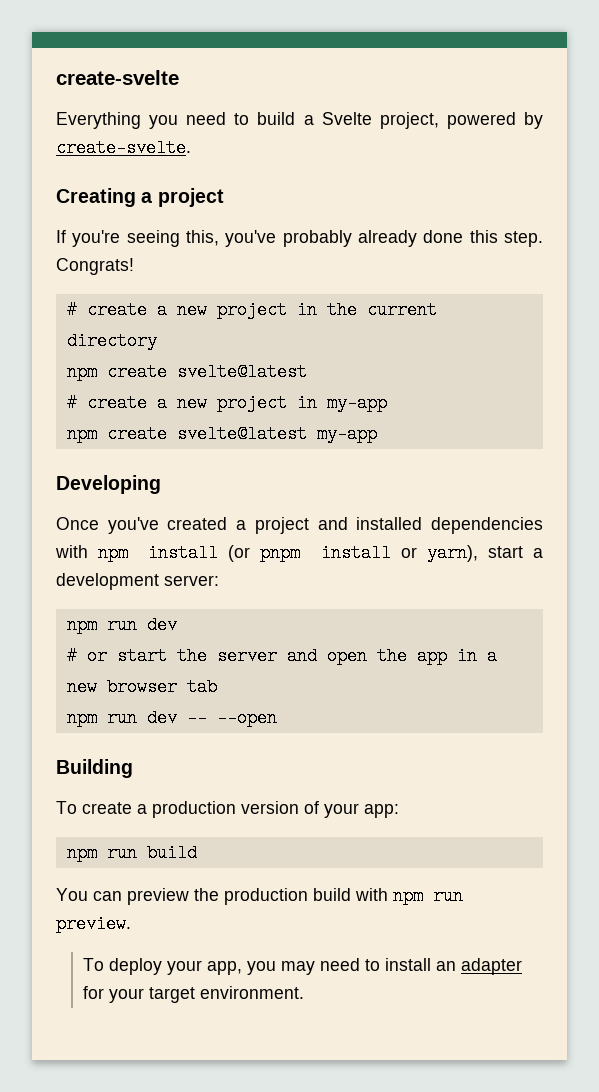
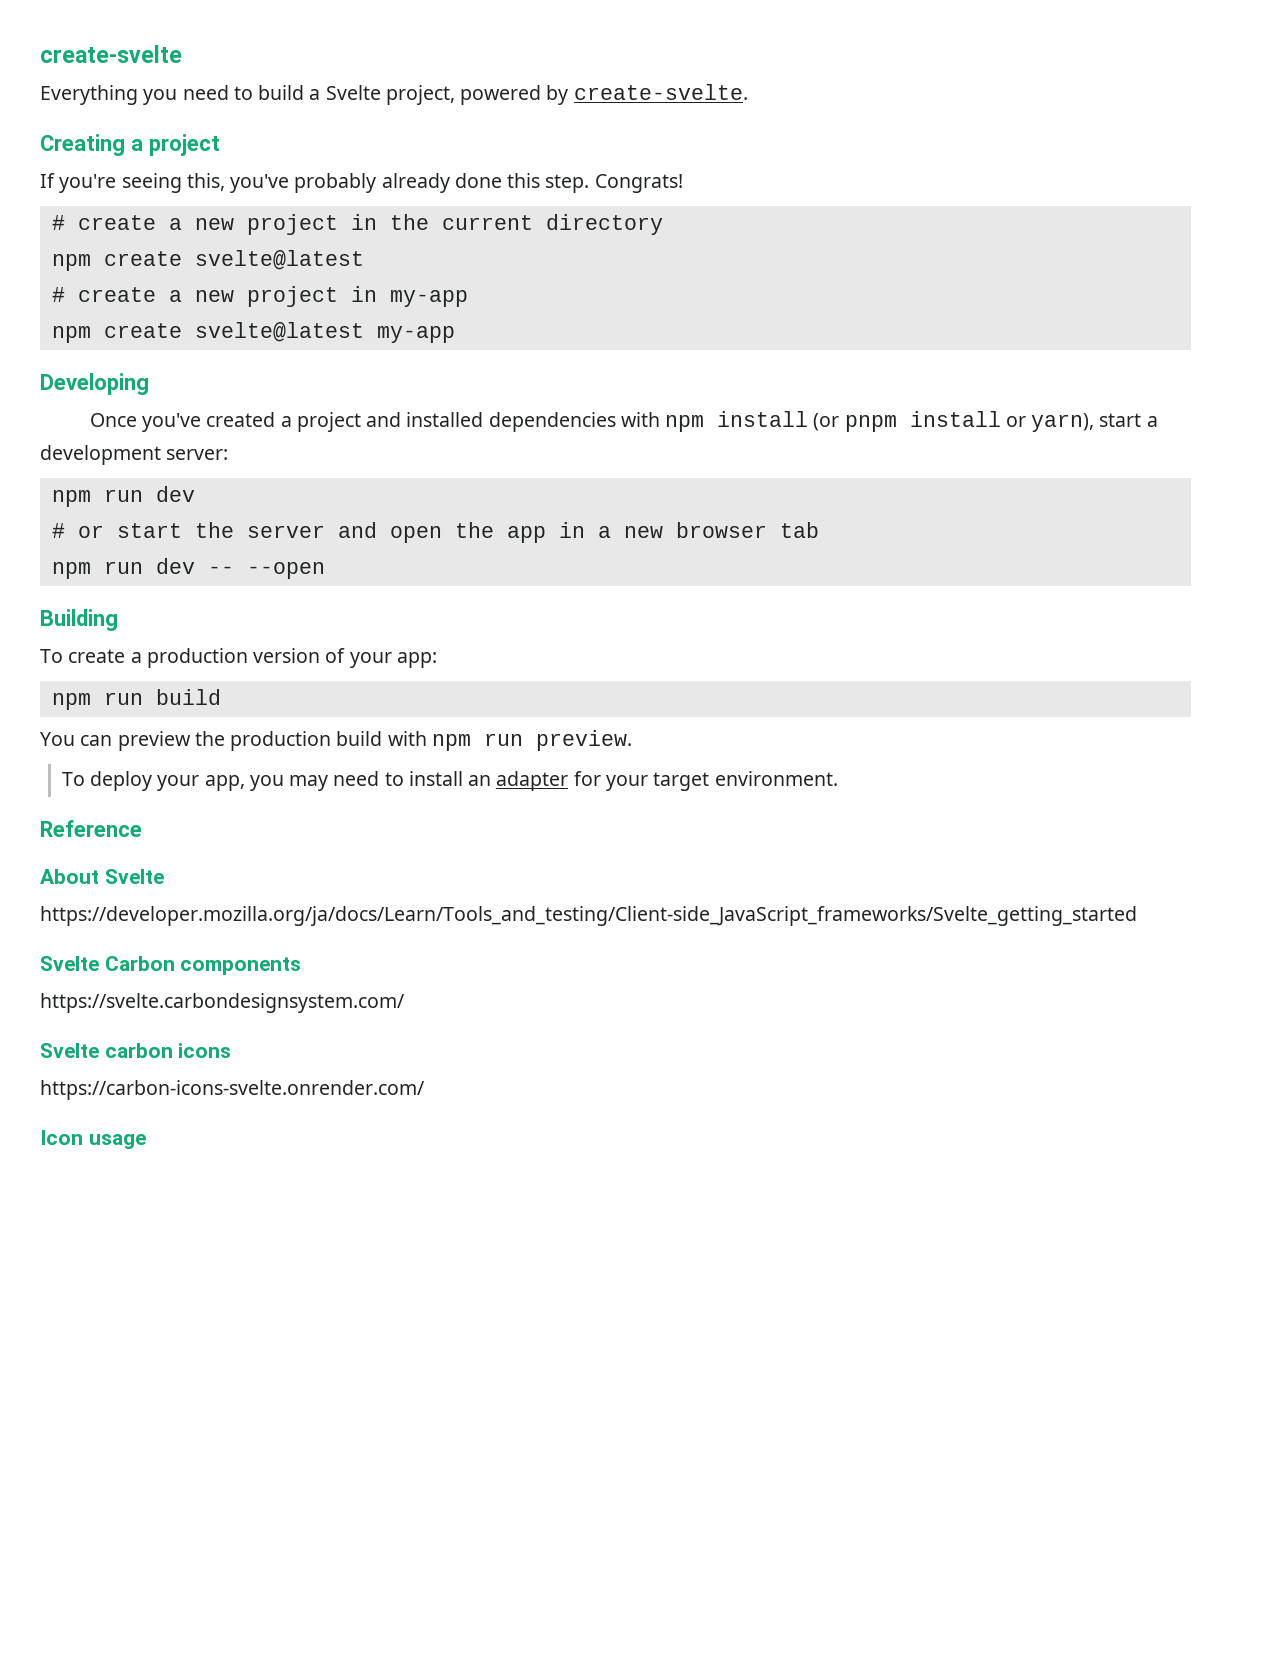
(304, 992) none -> [40,820,142,837] [40,869,164,884] [40,906,1137,926] [40,956,302,975] [40,993,405,1013] [40,1043,232,1058] [40,1080,425,1100] [40,1130,146,1149] // Reference // About Svelte // https://developer.mozilla.org/ja/docs/Learn/Tools_and_testing/Client-side_JavaScript_frameworks/Svelte_getting_started // Svelte Carbon components // https://svelte.carbondesignsystem.com/ // Svelte carbon icons // https://carbon-icons-svelte.onrender.com/ // Icon usage

